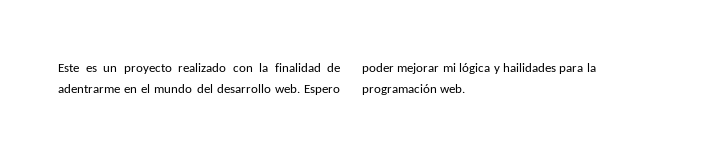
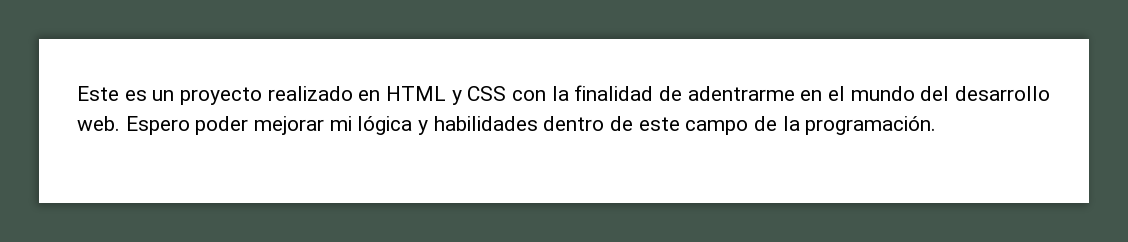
(226, 67) none -> [358,86,507,105] en HTML y CSS
[502,63,596,74] [362,84,466,95] hailidades para la programación web. -> [433,116,937,135] habilidades dentro de este campo de la programación.

